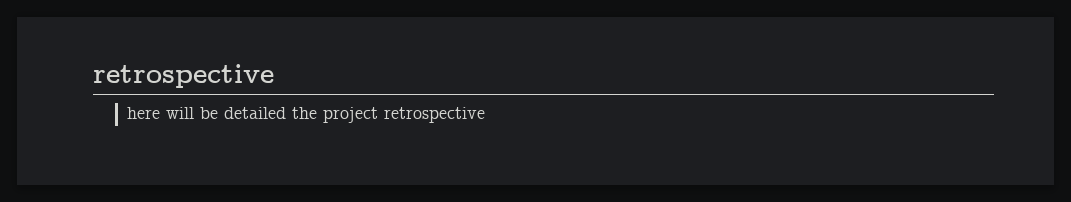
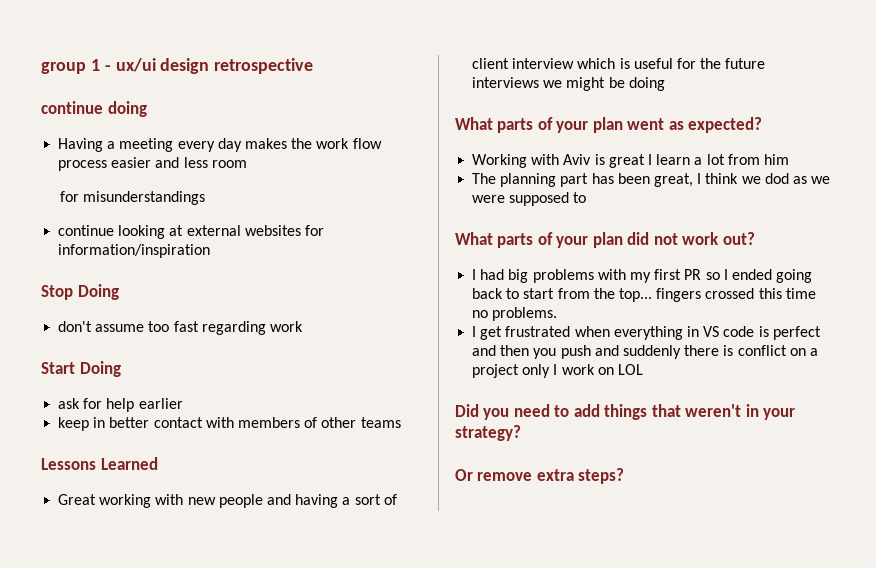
[93,64,274,88] [127,107,486,123] retrospective // here will be detailed the project retrospective -> [41,58,314,74] [41,101,147,117] [58,138,382,152] [58,157,247,171] [59,191,205,205] [58,225,324,239] [58,244,211,258] [41,284,119,300] [58,321,303,335] [41,361,121,377] [58,398,183,412] [58,417,401,431] [41,457,158,470] [58,494,397,508] [472,58,766,69] [472,77,665,91] [455,117,763,133] [472,154,789,168] [472,173,831,187] [472,192,587,206] [455,232,755,248] [472,269,813,283] [472,288,816,302] [472,307,558,321] [472,326,821,340] [472,345,818,359] [472,364,643,378] [455,404,796,420] [455,425,521,441] [455,468,625,484] group 1 - ux/ui design retrospective // continue doing // Having a meeting every day makes the work flow process easier and less room // for misunderstandings // continue looking at external websites for information/inspiration // Stop Doing // don't assume too fast regarding work // Start Doing // ask for help earlier // keep in better contact with members of other teams // Lessons Learned // Great working with new people and having a sort of client interview which is useful for the future interviews we might be doing // What parts of your plan went as expected? // Working with Aviv is great I learn a lot from him // The planning part has been great, I think we dod as we were supposed to // What parts of your plan did not work out? // I had big problems with my first PR so I ended going back to start from the top... fingers crossed this time no problems. // I get frustrated when everything in VS code is perfect and then you push and suddenly there is conflict on a project only I work on LOL // Did you need to add things that weren't in your strategy? // Or remove extra steps?

